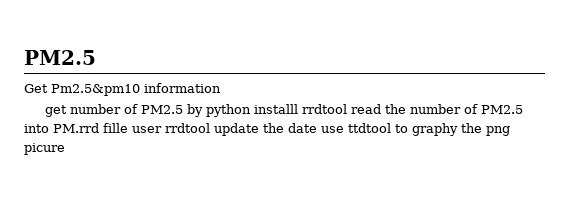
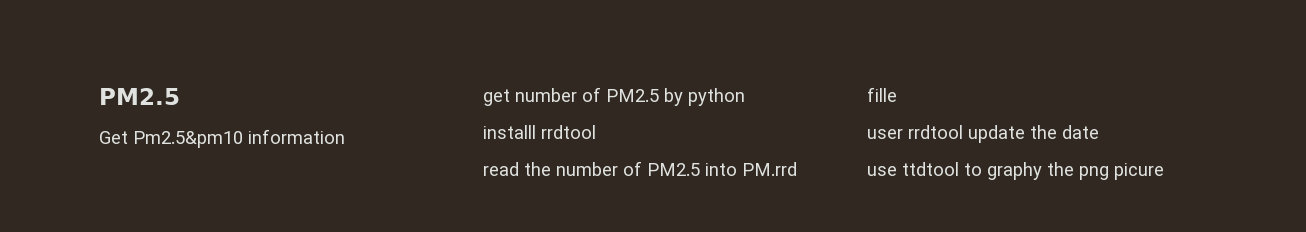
(251, 110) none -> (745, 97) //
(347, 109) none -> (596, 132) //
(128, 128) none -> (897, 94) //
(317, 128) none -> (1099, 132) //

